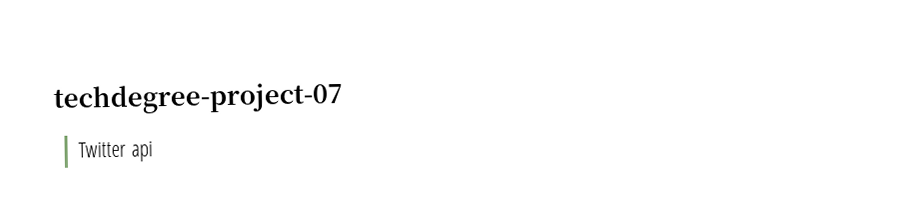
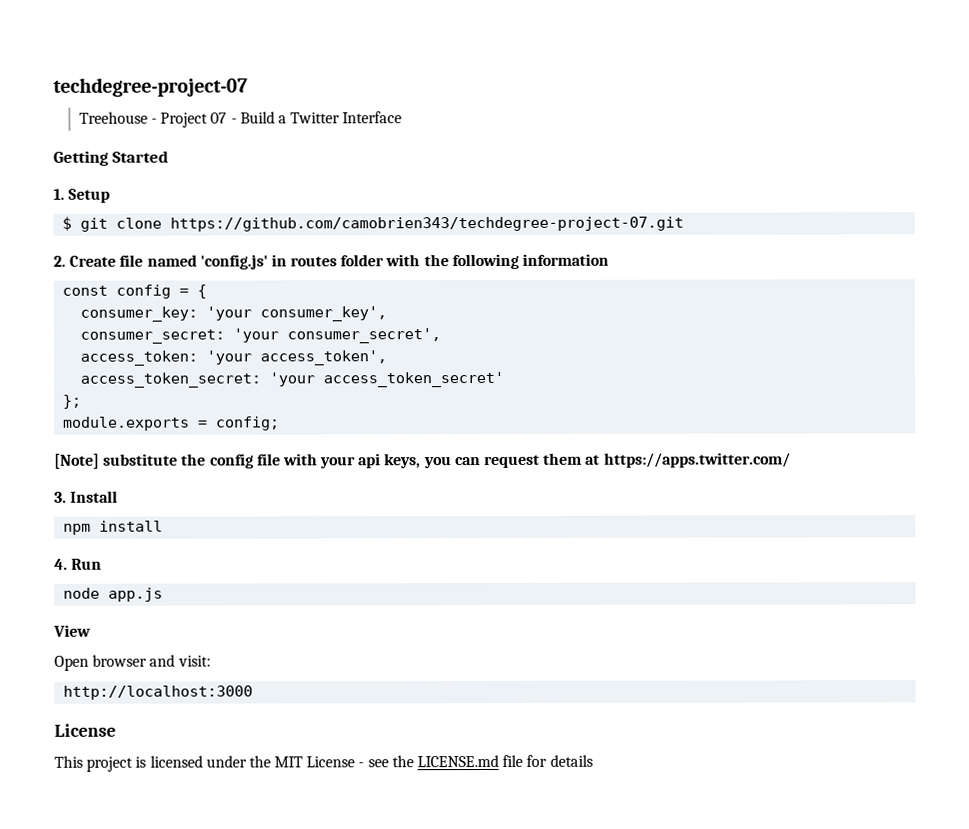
[78,141,154,162] Twitter api -> [78,111,403,128] [53,150,170,166] [53,188,111,203] [62,216,685,232] [53,253,610,270] [62,284,208,299] [80,306,388,322] [80,328,442,344] [80,350,388,366] [80,371,505,388] [62,394,82,409] [63,416,281,431] [54,452,791,469] [54,490,119,503] [63,520,164,535] [54,558,103,570] [63,587,164,602] [53,624,91,637] [54,654,211,671] [63,685,254,700] [54,723,116,737] [54,754,593,772] Treehouse - Project 07 - Build a Twitter Interface // Getting Started // 1. Setup // $ git clone https://github.com/camobrien343/techdegree-project-07.git // 2. Create file named 'config.js' in routes folder with the following information // const config = { // consumer_key: 'your consumer_key', // consumer_secret: 'your consumer_secret', // access_token: 'your access_token', // access_token_secret: 'your access_token_secret' // }; // module.exports = config; // [Note] substitute the config file with your api keys, you can request them at https://apps.twitter.com/ // 3. Install // npm install // 4. Run // node app.js // View // Open browser and visit: // http://localhost:3000 // License // This project is licensed under the MIT License - see the LICENSE.md file for details

